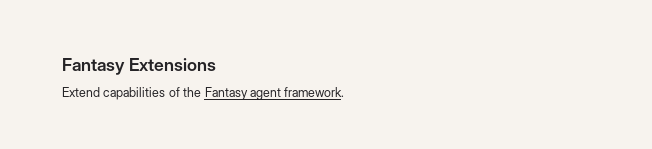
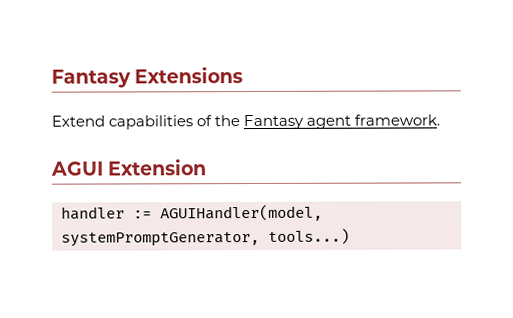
(345, 92) none -> [51,159,208,176] [61,204,323,222] [61,228,350,247] // AGUI Extension // handler := AGUIHandler(model, systemPromptGenerator, tools...)

